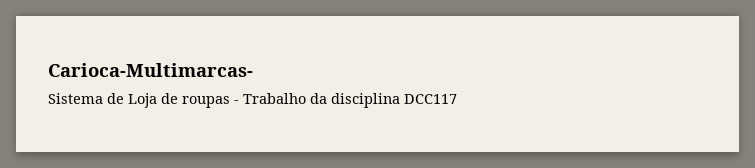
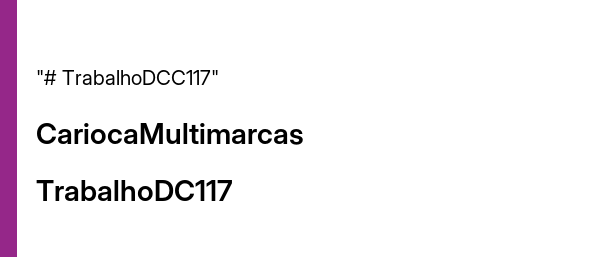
[48,63,253,77] [48,93,457,108] Carioca-Multimarcas- // Sistema de Loja de roupas - Trabalho da disciplina DCC117 -> [36,70,219,85] [36,123,304,145] [36,180,233,201] "# TrabalhoDCC117" // CariocaMultimarcas // TrabalhoDC117

